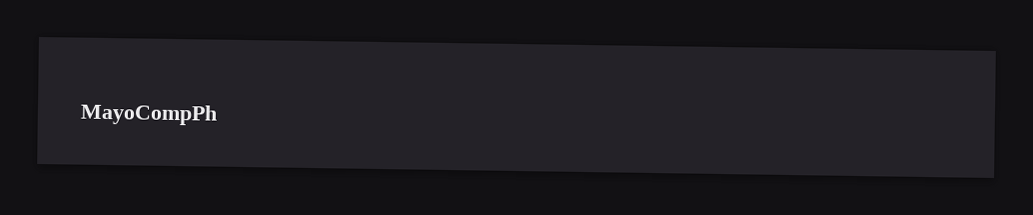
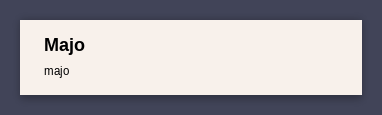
[80,103,217,126] MayoCompPh -> [44,38,85,55] [44,66,69,78] Majo // majo

